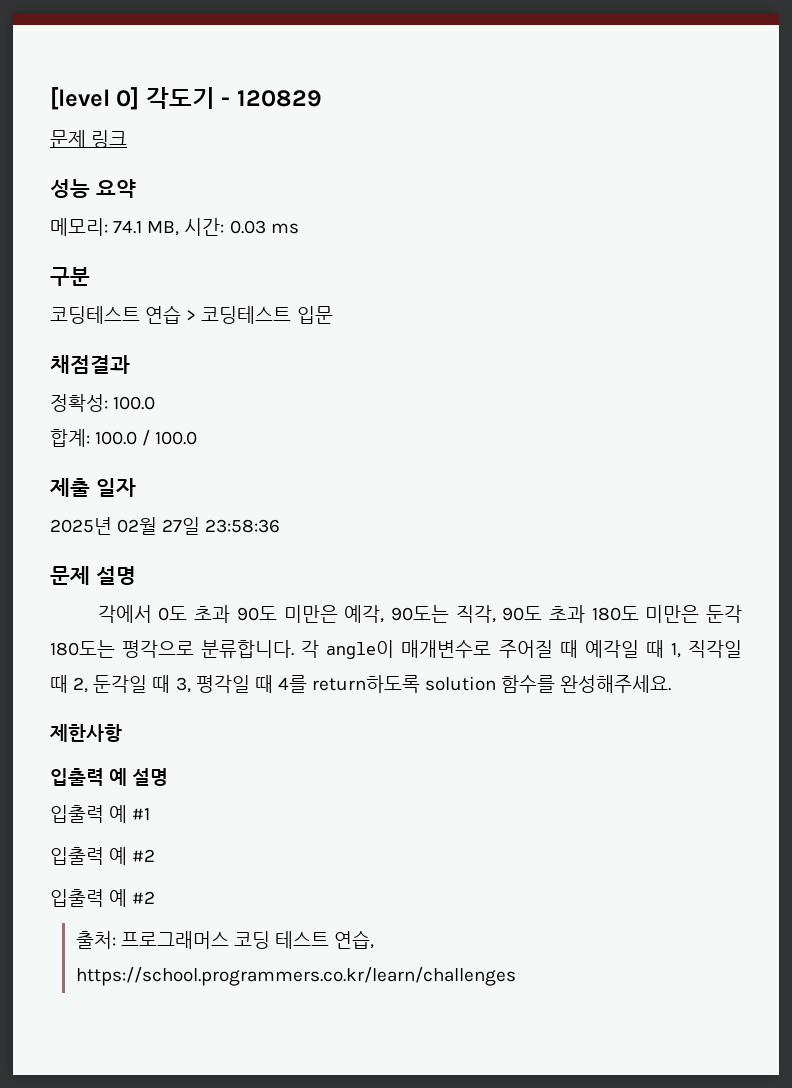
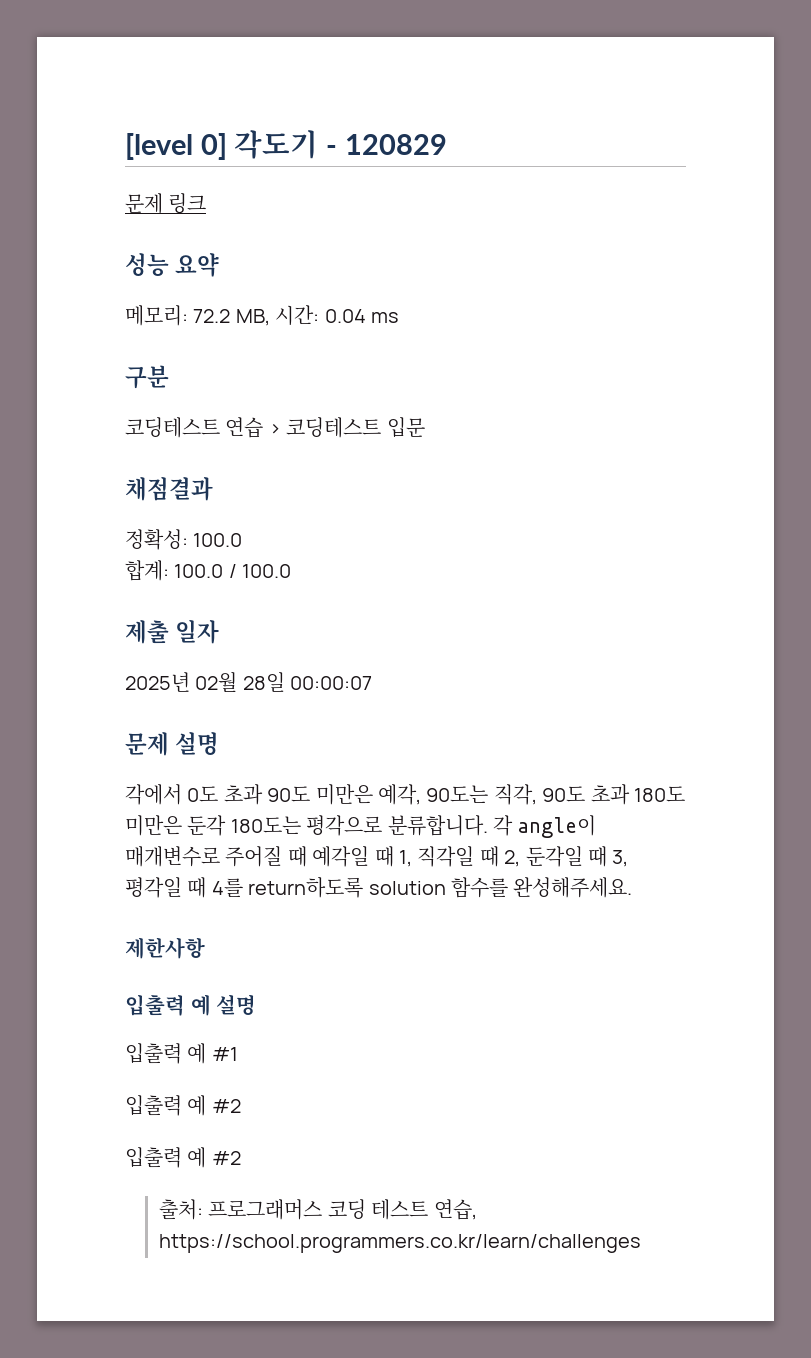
[113,220,143,234] 74.1 -> [193,309,231,323] 72.2
[229,220,266,234] 0.03 -> [324,309,366,323] 0.04
[162,517,281,535] 27일 23:58:36 -> [242,672,373,692] 28일 00:00:07

